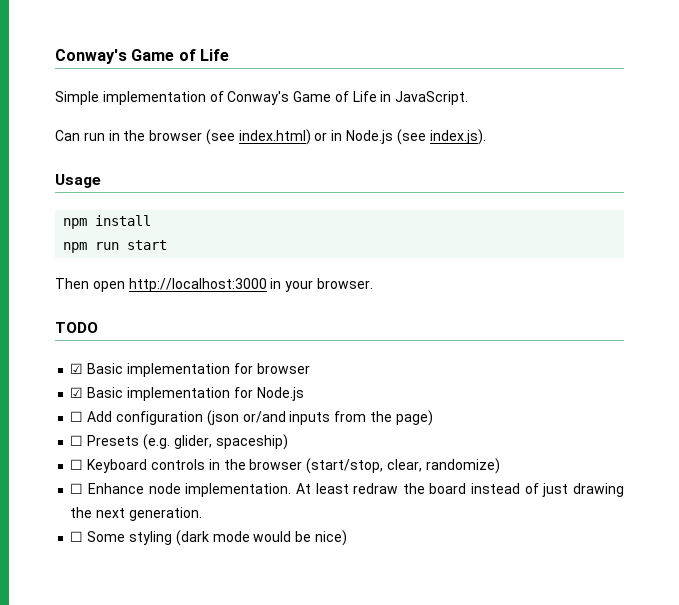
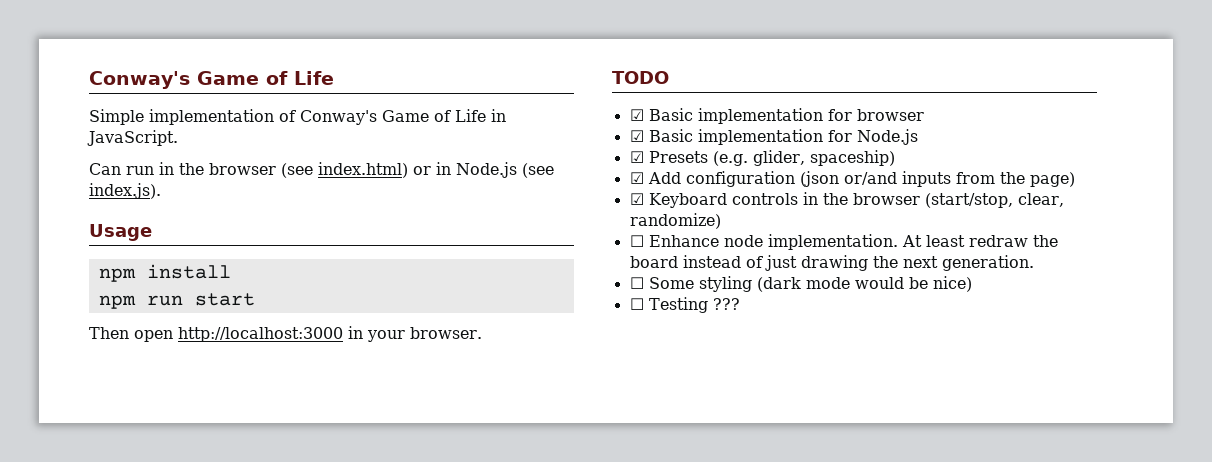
[70,411,84,422] ☐ -> [629,150,895,166] [629,172,644,184] ☑ Presets (e.g. glider, spaceship) // ☑
[70,434,288,450] [70,459,84,470] ☐ Presets (e.g. glider, spaceship) // ☐ -> [629,193,644,205] ☑
(347, 538) none -> [629,297,740,313] // ☐ Testing ???

